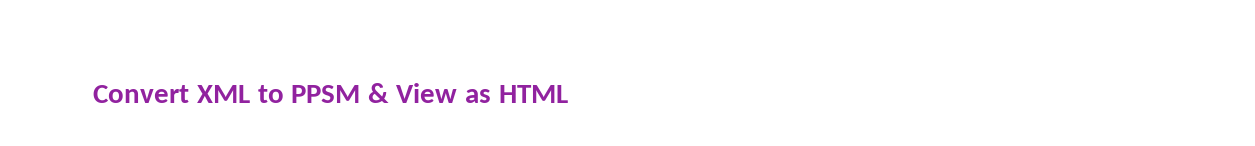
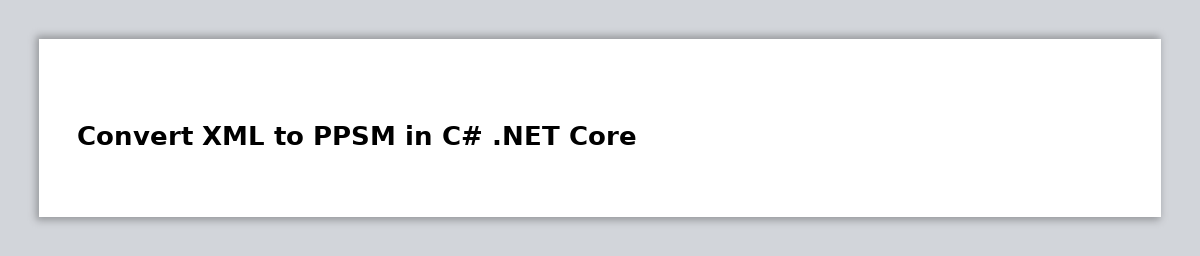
[368,83,568,103] & View as HTML -> [405,125,637,145] in C# .NET Core

